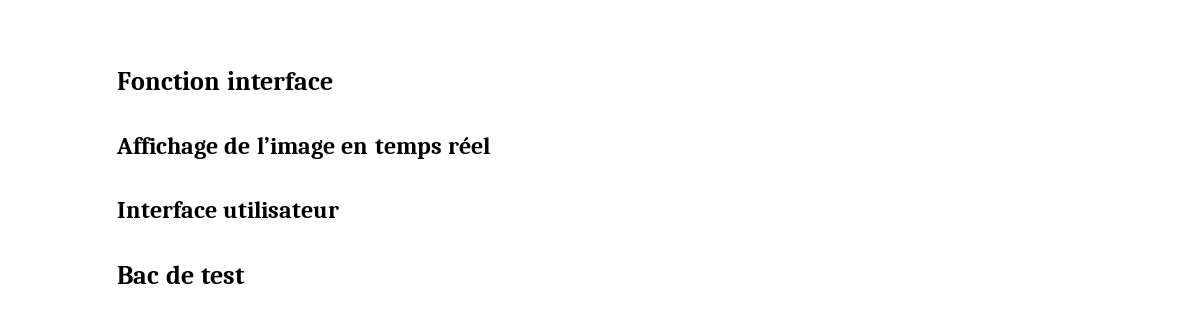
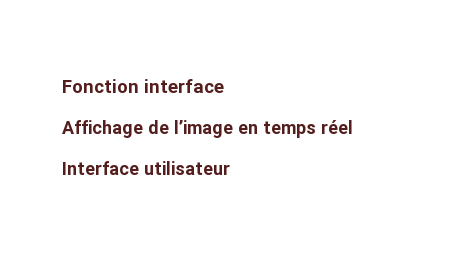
[117,265,245,284] // Bac de test -> (230, 168) none

